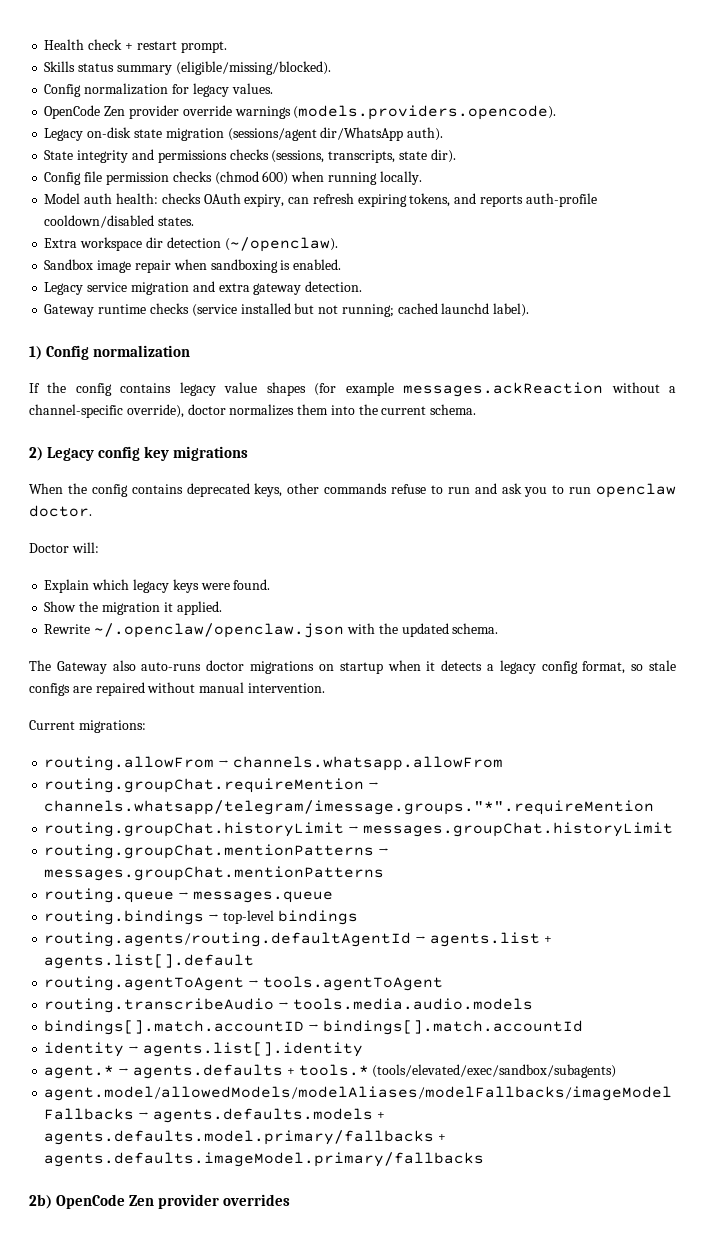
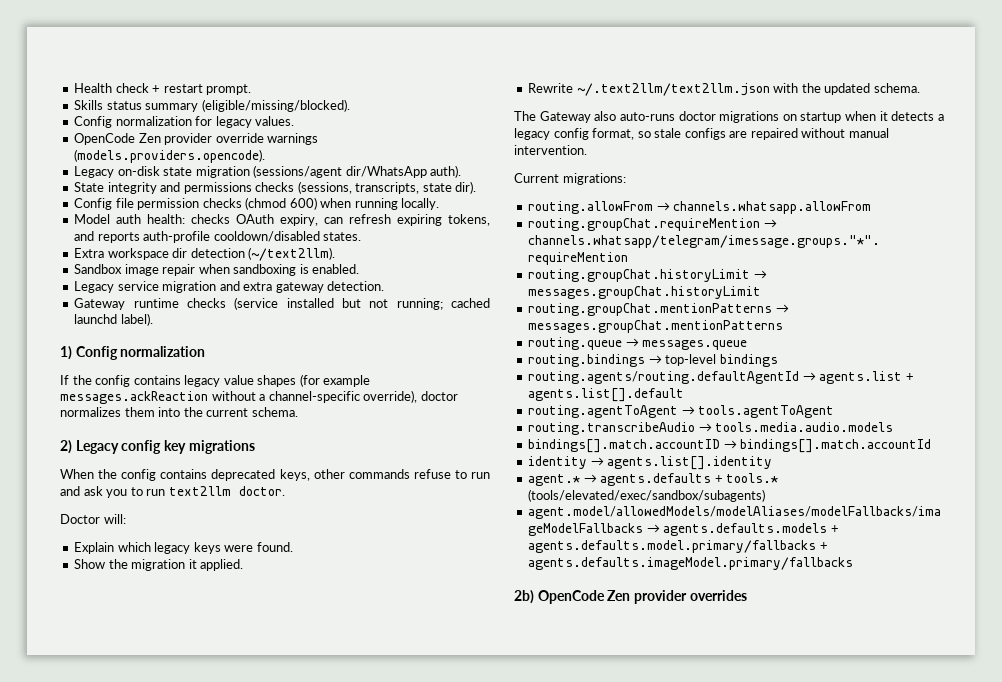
[224,237,338,252] (~/openclaw). -> [248,247,336,261] (~/text2llm).
[596,483,676,498] openclaw -> [168,486,231,496] text2llm
[94,623,345,638] ~/.openclaw/openclaw.json -> [576,83,770,96] ~/.text2llm/text2llm.json

